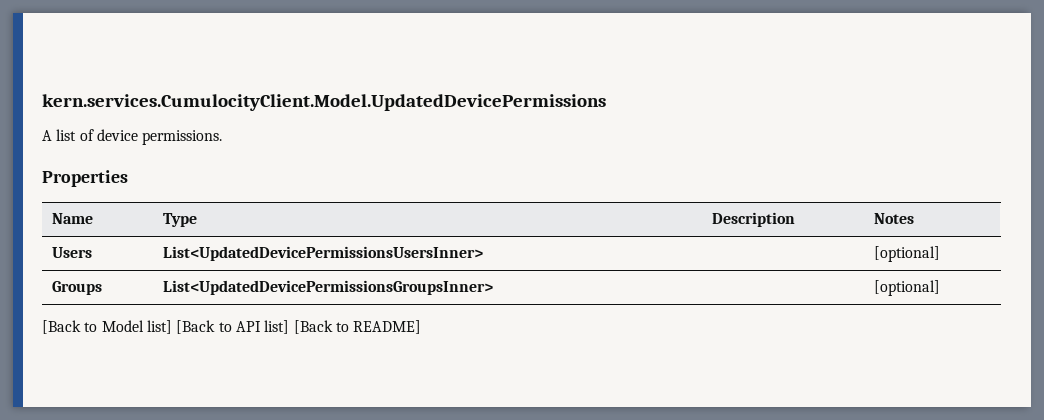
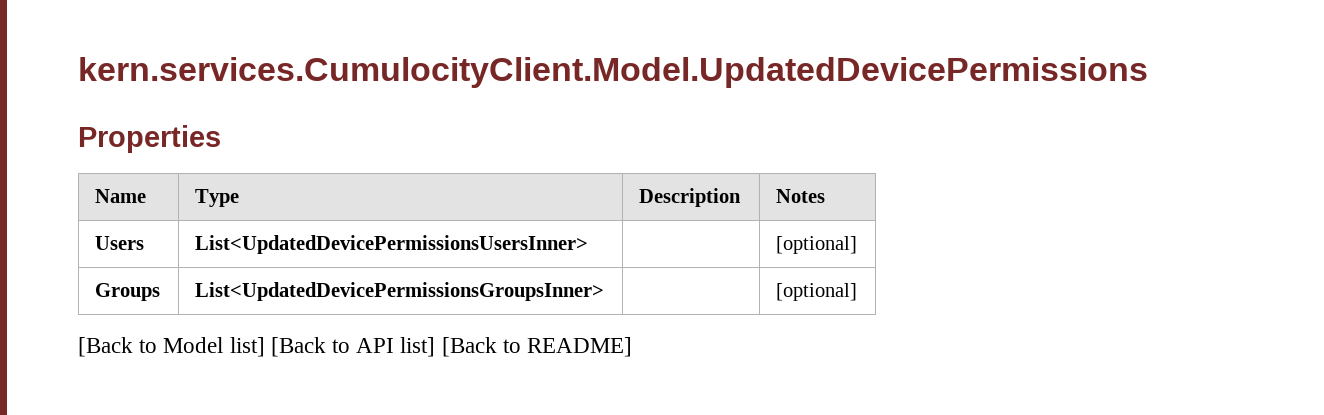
[42,129,223,145] // A list of device permissions. -> (1148, 72) none

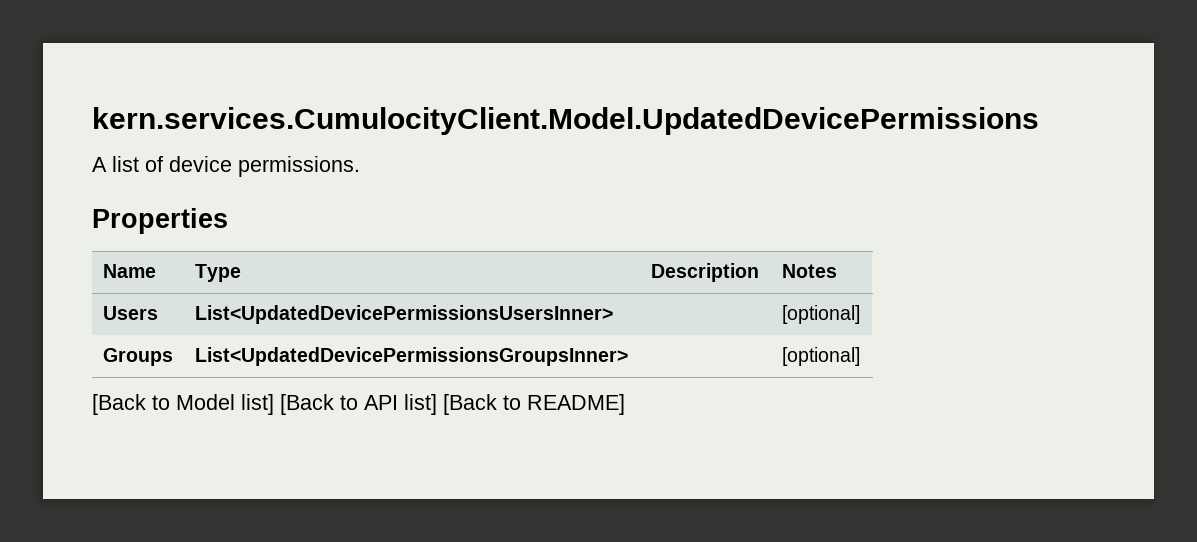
(1148, 72) none -> [92,156,360,177] // A list of device permissions.

